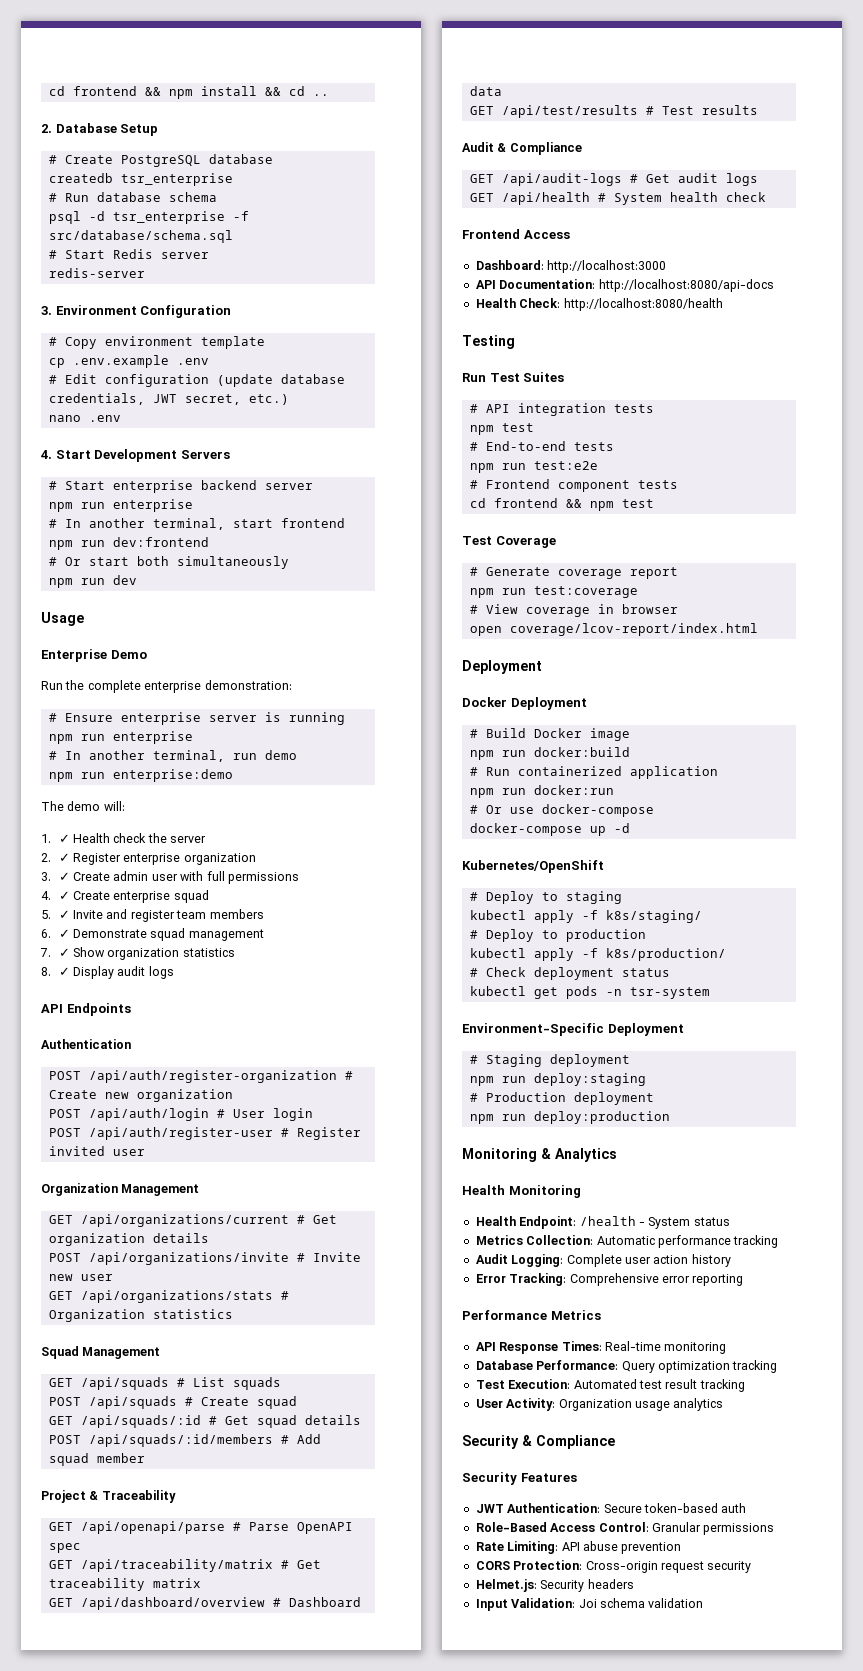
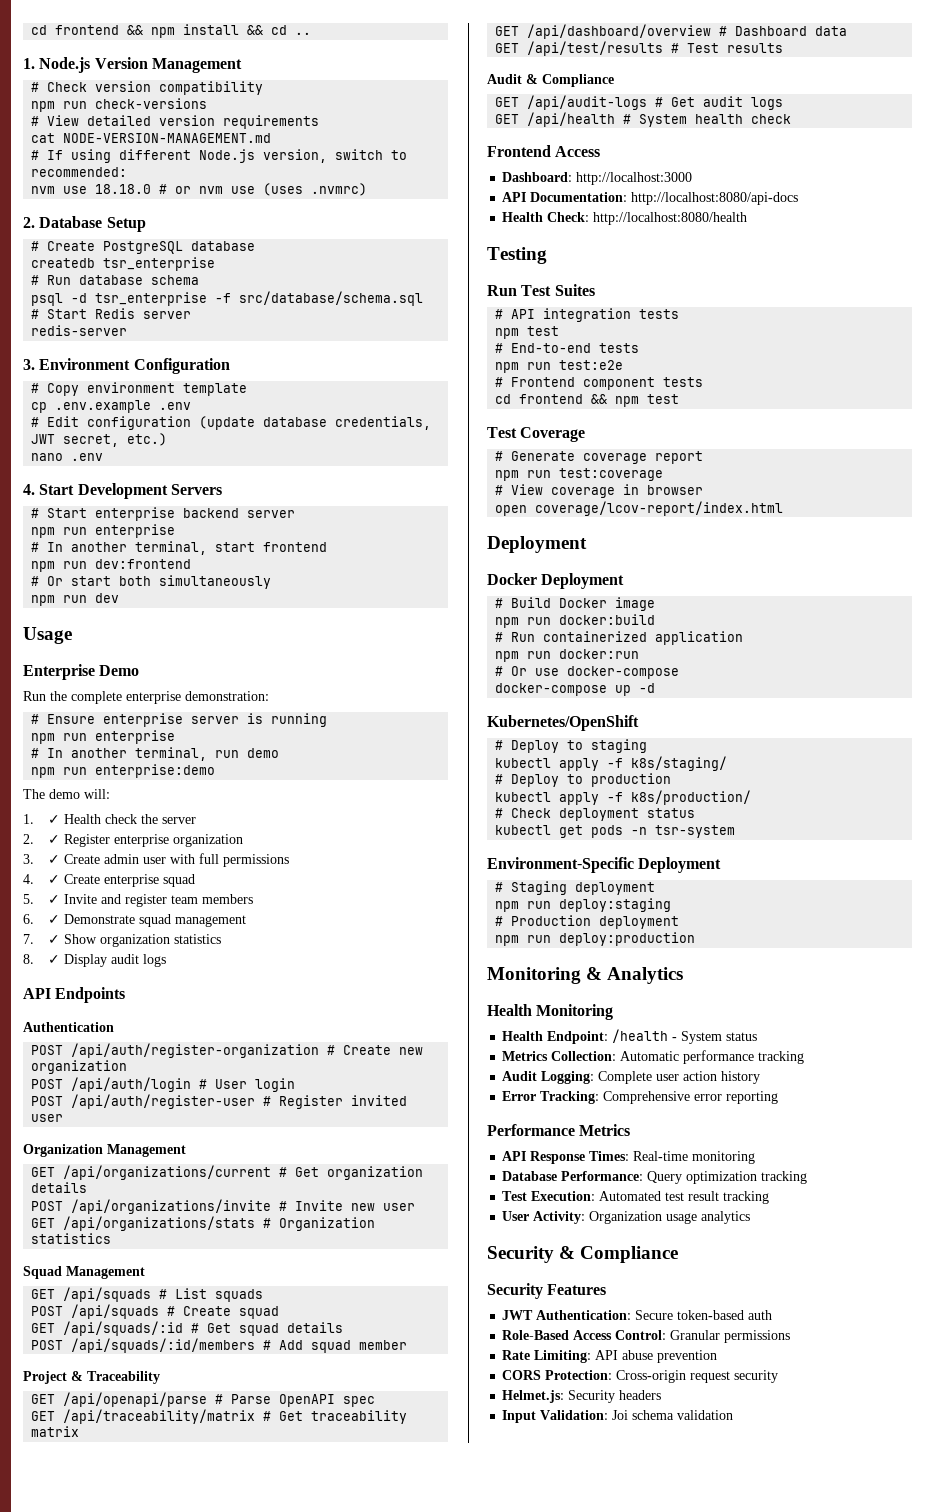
(329, 95) none -> [23,57,242,73] [31,81,264,95] [31,98,208,112] [31,115,320,129] [31,133,272,143] [31,149,408,163] [31,167,128,177] [31,183,368,196] // 1. Node.js Version Management // # Check version compatibility // npm run check-versions // # View detailed version requirements // cat NODE-VERSION-MANAGEMENT.md // # If using different Node.js version, switch to recommended: // nvm use 18.18.0 # or nvm use (uses .nvmrc)

